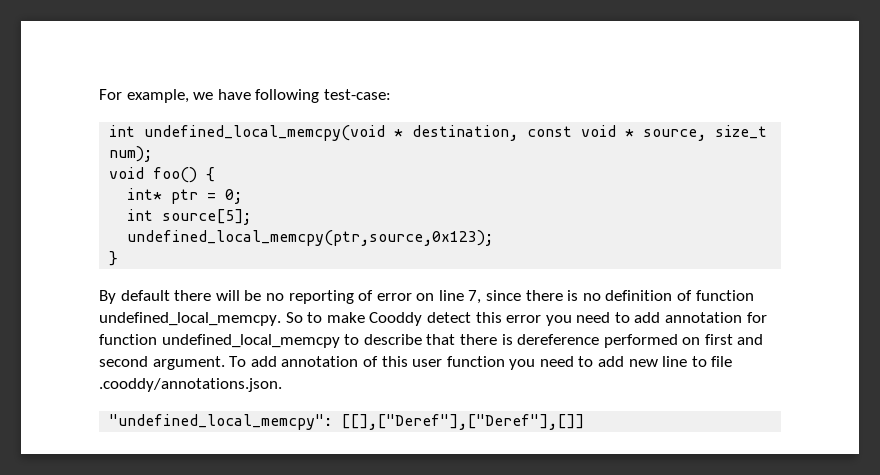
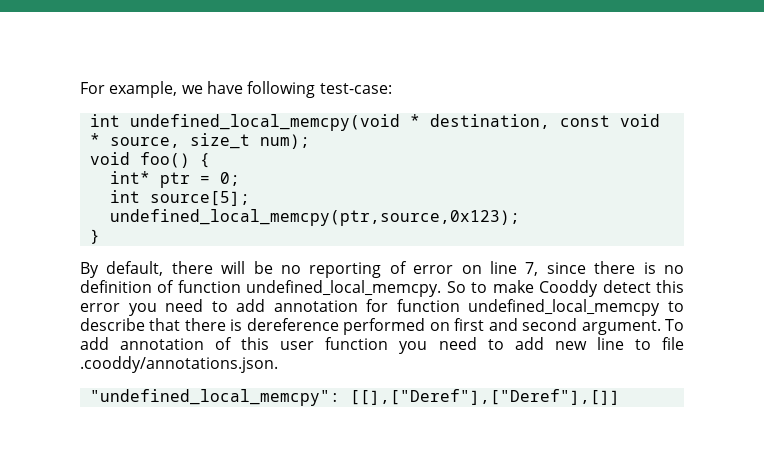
[120,290,170,301] default -> [106,261,164,276] default,

